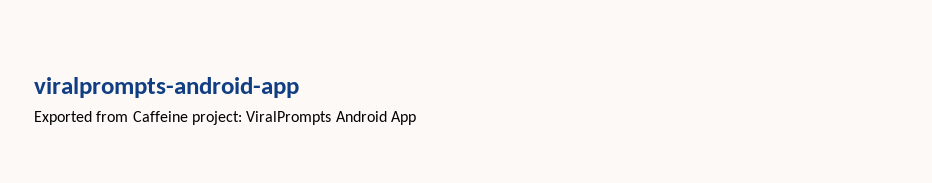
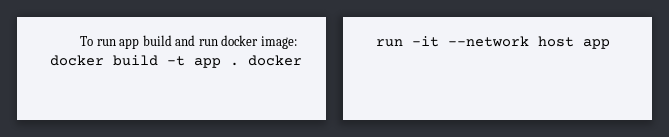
[34,77,299,98] [34,111,416,125] viralprompts-android-app // Exported from Caffeine project: ViralPrompts Android App -> [80,35,297,49] [50,55,302,68] [376,36,610,49] To run app build and run docker image: docker build -t app . docker run -it --network host app

